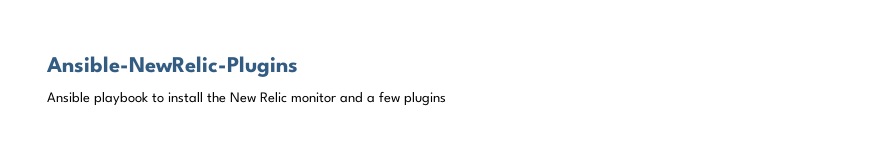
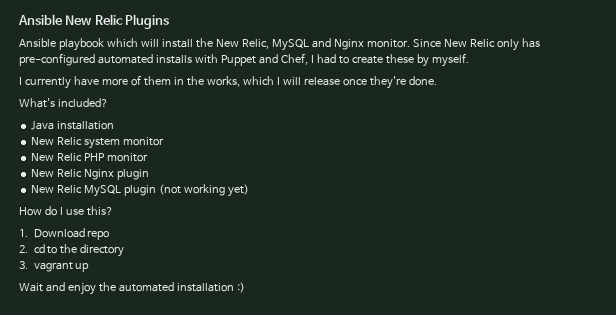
[46,56,298,77] Ansible-NewRelic-Plugins -> [18,14,170,29] Ansible New Relic Plugins
[152,93,164,103] to -> [106,38,159,47] which will
[260,91,446,106] Relic monitor and a few plugins -> [241,38,540,51] [19,53,469,67] [19,75,437,89] [19,98,108,108] [31,121,115,130] [31,137,165,149] [31,153,149,162] [31,169,150,180] [31,184,249,197] [19,206,113,216] [19,228,110,240] [19,244,125,257] [19,261,90,272] [19,282,245,295] Relic, MySQL and Nginx monitor. Since New Relic only has pre-configured automated installs with Puppet and Chef, I had to create these by myself. // I currently have more of them in the works, which I will release once they're done. // What's included? // Java installation // New Relic system monitor // New Relic PHP monitor // New Relic Nginx plugin // New Relic MySQL plugin (not working yet) // How do I use this? // 1. Download repo // 2. cd to the directory // 3. vagrant up // Wait and enjoy the automated installation :)

